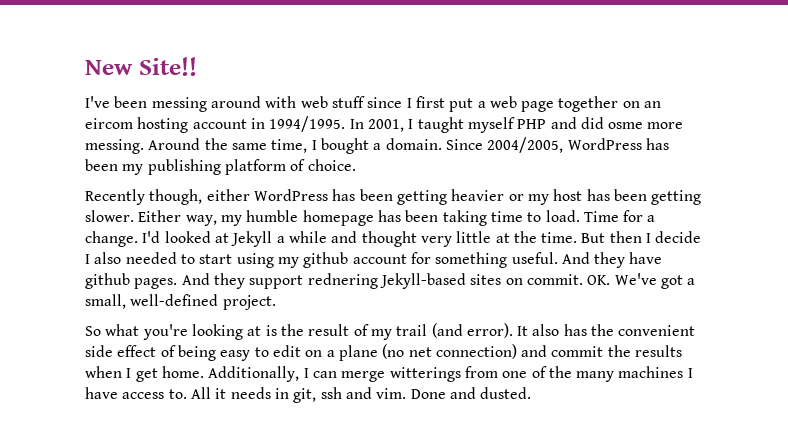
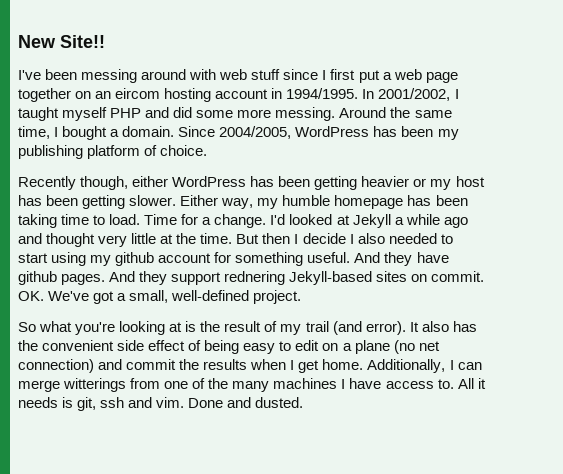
[367,119,404,132] 2001, -> [378,88,451,101] 2001/2002,
[608,122,644,129] osme -> [196,110,234,118] some
(327, 237) none -> [443,217,468,228] ago
[274,388,289,399] in -> [62,397,74,408] is

